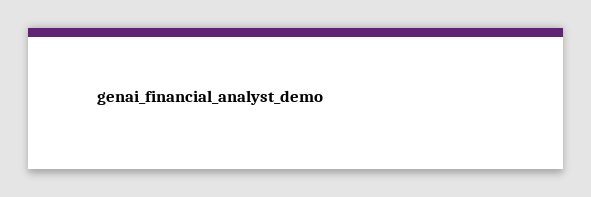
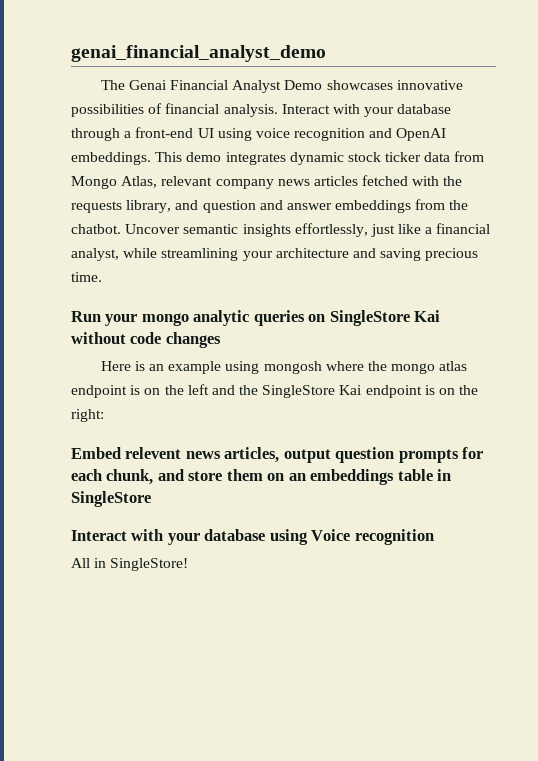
(323, 97) none -> [100,80,463,93] [71,103,452,117] [71,127,447,141] [71,151,485,165] [71,175,463,189] [71,199,469,213] [71,223,491,237] [71,248,479,261] [71,272,102,282] [71,310,441,326] [71,332,221,348] [100,361,468,374] [71,384,479,398] [71,409,104,422] [71,447,484,463] [71,469,452,485] [71,491,151,507] [71,529,434,545] [71,558,189,571] // The Genai Financial Analyst Demo showcases innovative possibilities of financial analysis. Interact with your database through a front-end UI using voice recognition and OpenAI embeddings. This demo integrates dynamic stock ticker data from Mongo Atlas, relevant company news articles fetched with the requests library, and question and answer embeddings from the chatbot. Uncover semantic insights effortlessly, just like a financial analyst, while streamlining your architecture and saving precious time. // Run your mongo analytic queries on SingleStore Kai without code changes // Here is an example using mongosh where the mongo atlas endpoint is on the left and the SingleStore Kai endpoint is on the right: // Embed relevent news articles, output question prompts for each chunk, and store them on an embeddings table in SingleStore // Interact with your database using Voice recognition // All in SingleStore!

